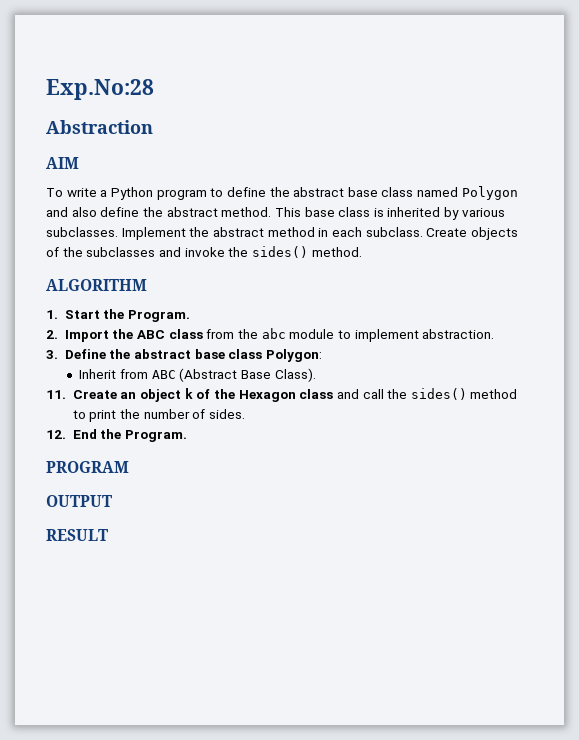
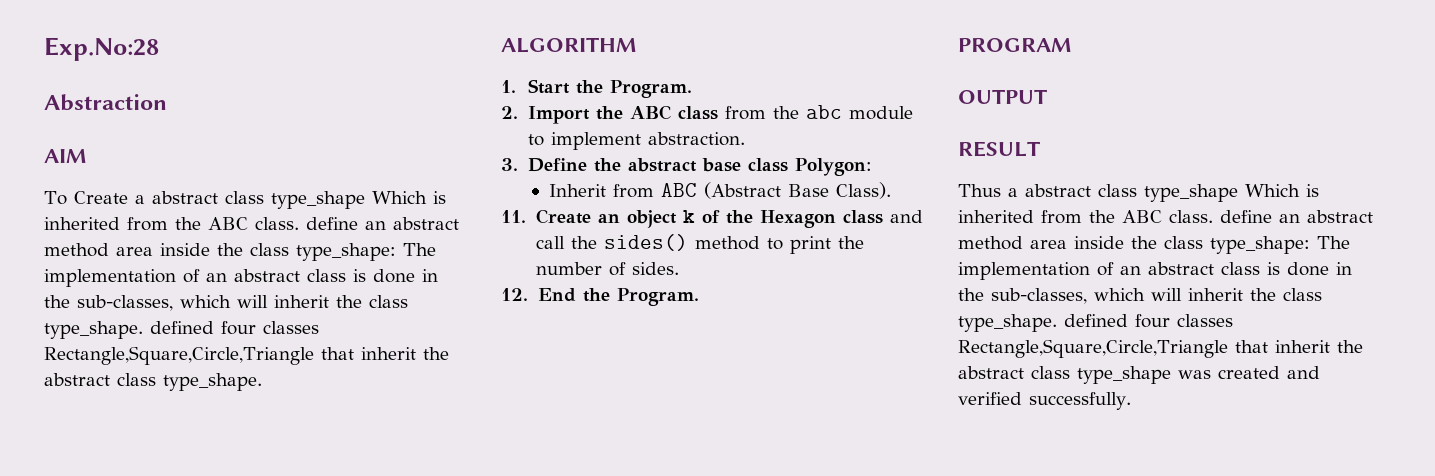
[66,186,518,200] [46,207,505,220] [46,227,518,240] [46,246,362,258] write a Python program to define the abstract base class named Polygon and also define the abstract method. This base class is inherited by various subclasses. Implement the abstract method in each subclass. Create objects of the subclasses and invoke the sides() method. -> [73,191,446,209] [44,217,459,231] [44,243,436,261] [44,269,438,287] [44,295,408,311] [44,321,319,339] [44,346,449,365] [44,373,262,391] Create a abstract class type_shape Which is inherited from the ABC class. define an abstract method area inside the class type_shape: The implementation of an abstract class is done in the sub-classes, which will inherit the class type_shape. defined four classes Rectangle,Square,Circle,Triangle that inherit the abstract class type_shape.
(108, 535) none -> [958,184,1319,202] [958,210,1373,224] [958,236,1350,254] [958,262,1352,280] [958,288,1322,304] [958,314,1233,332] [958,339,1363,358] [958,366,1320,384] [958,392,1131,410] // Thus a abstract class type_shape Which is inherited from the ABC class. define an abstract method area inside the class type_shape: The implementation of an abstract class is done in the sub-classes, which will inherit the class type_shape. defined four classes Rectangle,Square,Circle,Triangle that inherit the abstract class type_shape was created and verified successfully.

